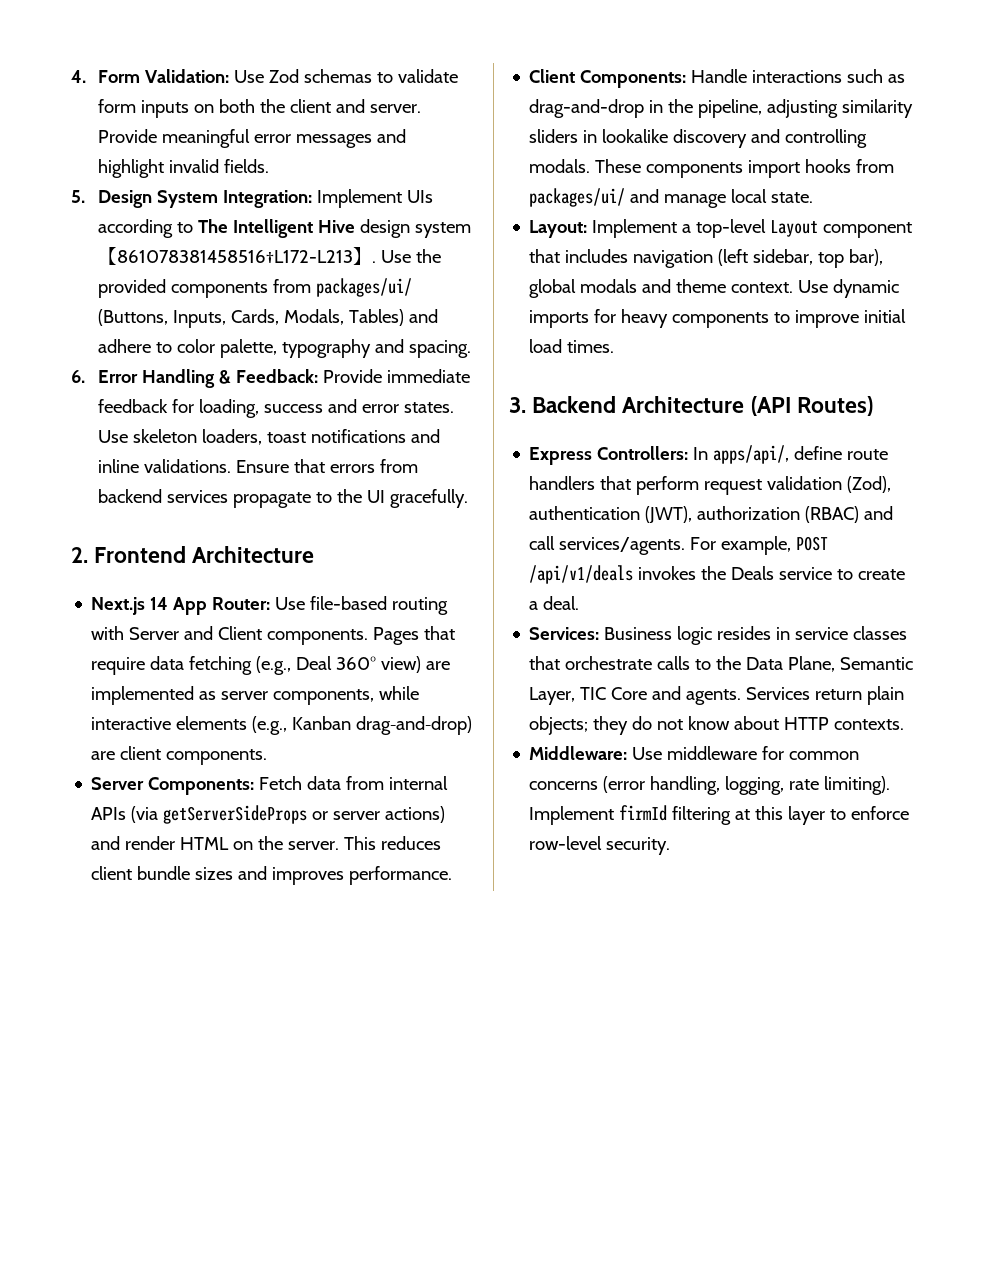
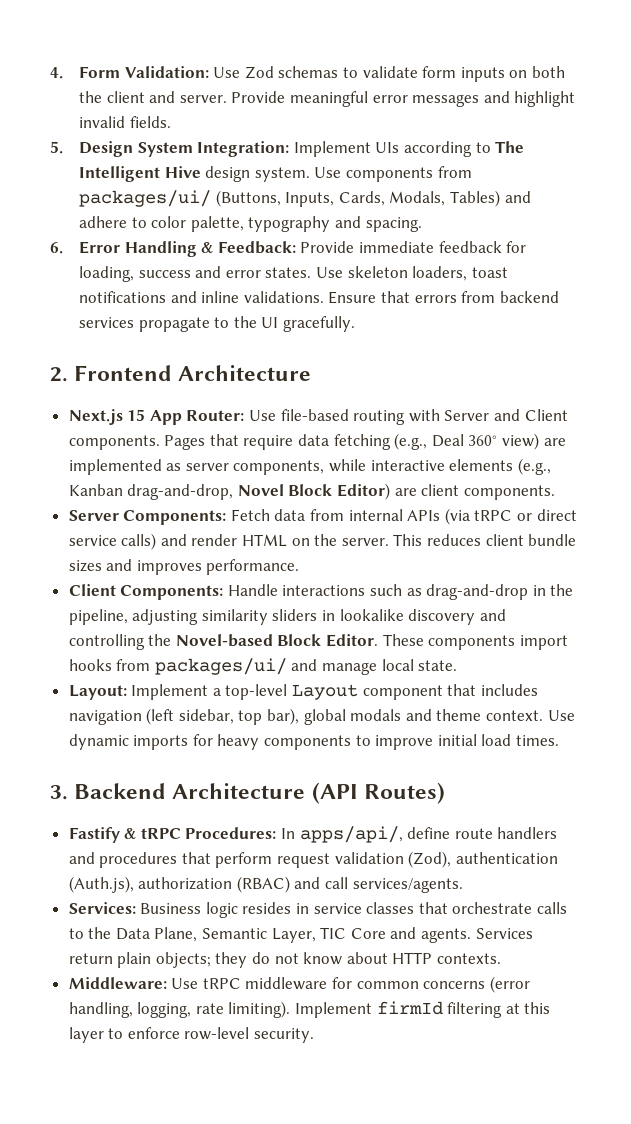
[414,222,471,238] [97,247,441,265] [97,279,166,298] system【861078381458516†L172-L213】. Use the provided -> [254,167,342,182] system. Use
[150,597,169,610] 14 -> [127,409,146,421] 15
[356,716,473,735] drag‑and‑drop) -> [127,483,391,500] drag-and-drop, Novel Block Editor)
[163,805,446,824] getServerSideProps or server actions) -> [474,509,577,521] [68,533,157,550] tRPC or direct service calls)
[529,159,591,173] modals. -> [148,634,379,647] the Novel-based Block Editor.
[529,446,689,465] Express Controllers: -> [68,827,277,843] Fastify & tRPC Procedures:
(596, 483) none -> [68,852,178,868] and procedures
[645,506,693,524] (JWT), -> [68,876,134,893] (Auth.js),
[690,536,829,555] [529,565,906,584] [529,596,580,610] For example, POST /api/v1/deals invokes the Deals service to create a deal. -> (463, 885) none
(663, 753) none -> [202,978,241,989] tRPC

